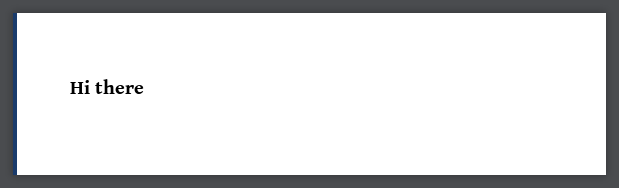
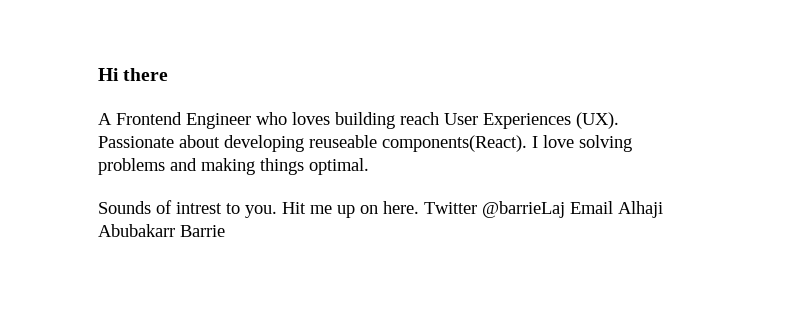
(145, 86) none -> [98,112,619,129] [98,135,632,152] [98,158,369,175] [98,200,663,218] [98,224,225,237] // A Frontend Engineer who loves building reach User Experiences (UX). Passionate about developing reuseable components(React). I love solving problems and making things optimal. // Sounds of intrest to you. Hit me up on here. Twitter @barrieLaj Email Alhaji Abubakarr Barrie

